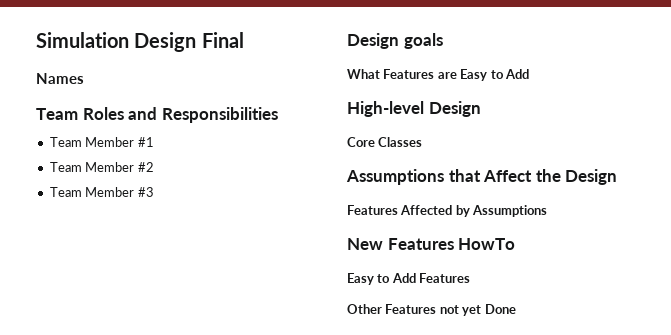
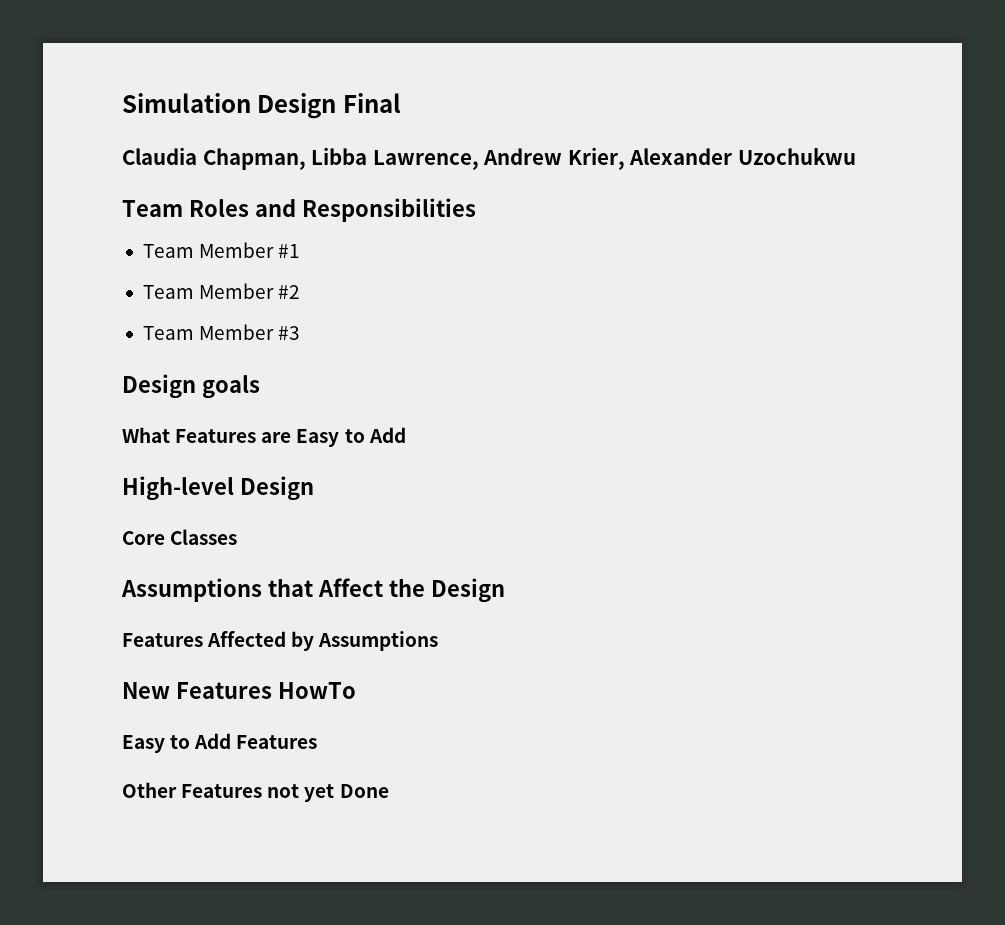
[36,73,84,84] Names -> [122,147,856,170] Claudia Chapman, Libba Lawrence, Andrew Krier, Alexander Uzochukwu

